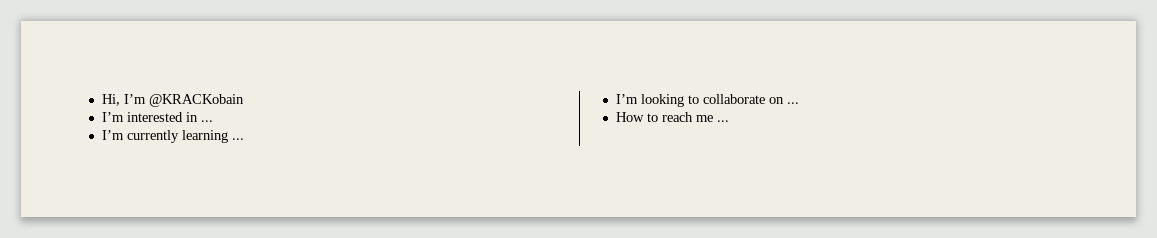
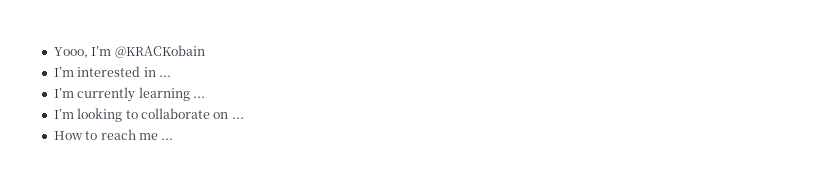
[101,94,120,106] Hi, -> [53,47,88,58] Yooo,

